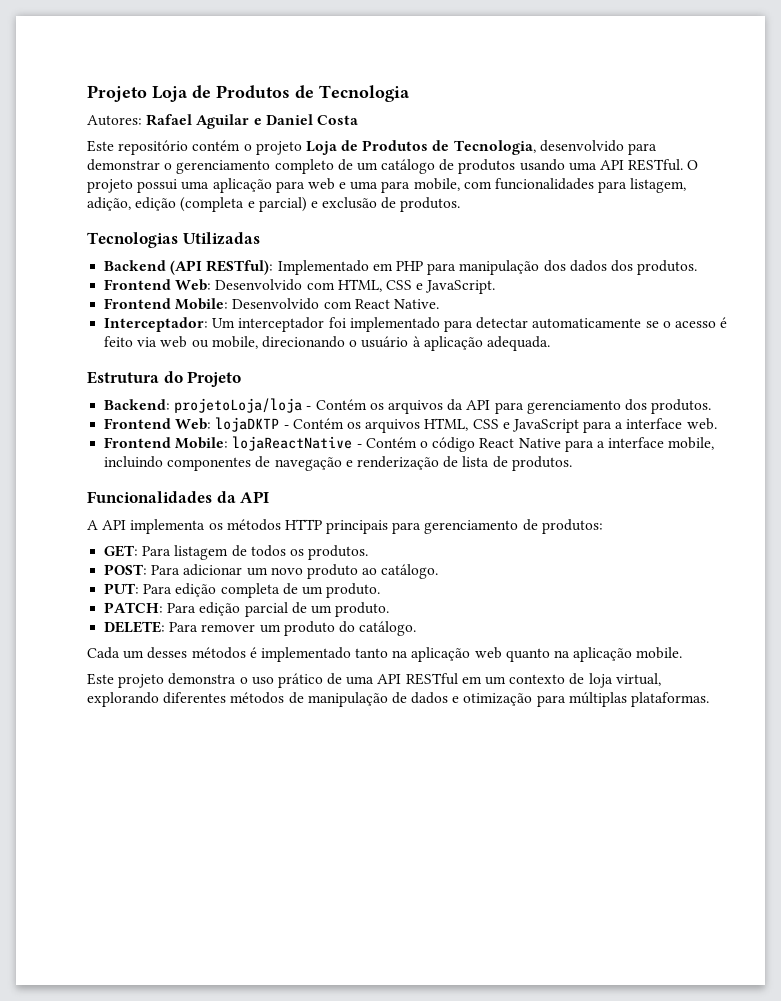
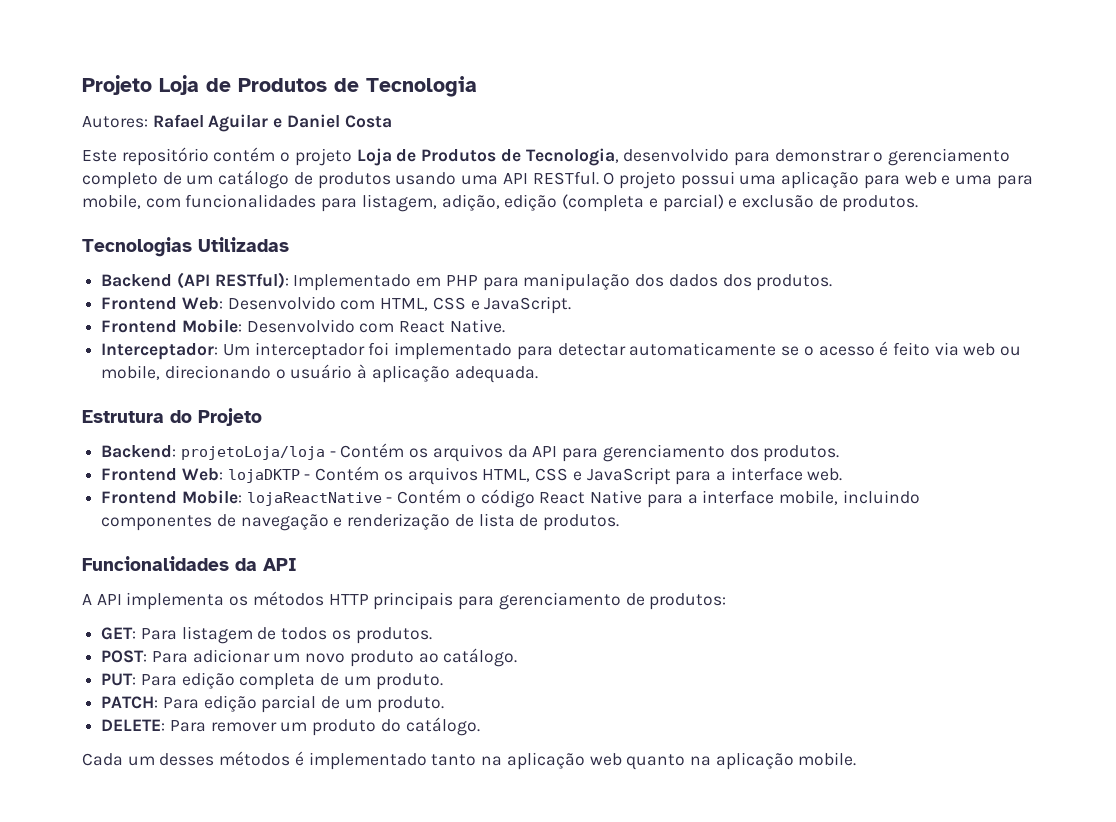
[87,673,661,688] [87,692,710,707] // Este projeto demonstra o uso prático de uma API RESTful em um contexto de loja virtual, explorando diferentes métodos de manipulação de dados e otimização para múltiplas plataformas. -> (857, 759) none

